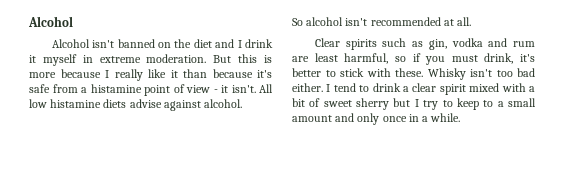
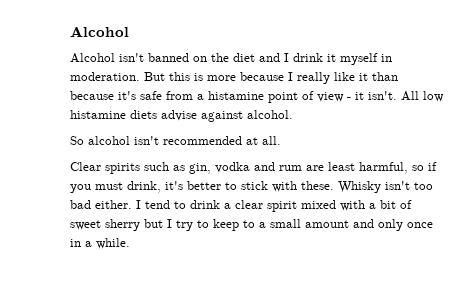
[99,56,141,63] extreme -> (392, 58) none

